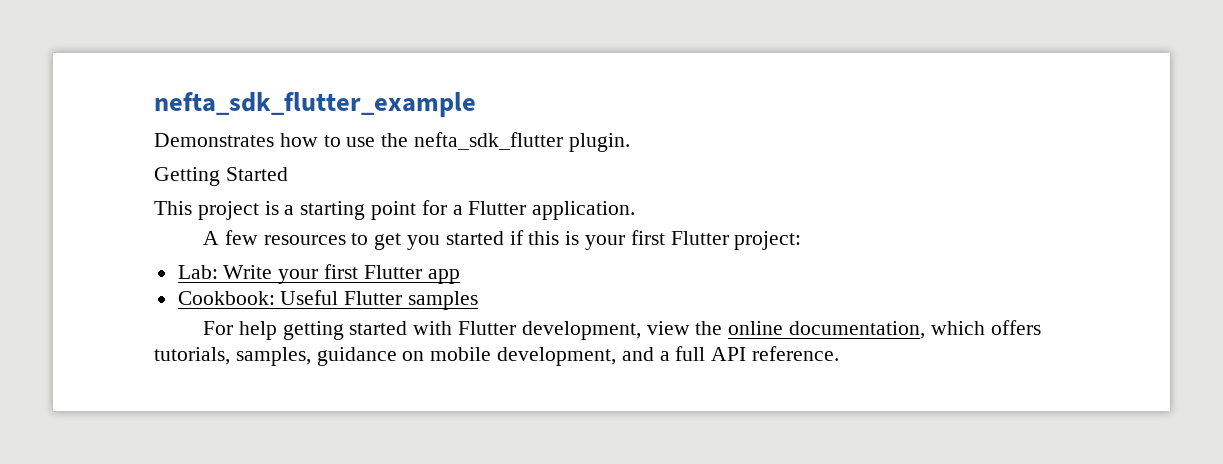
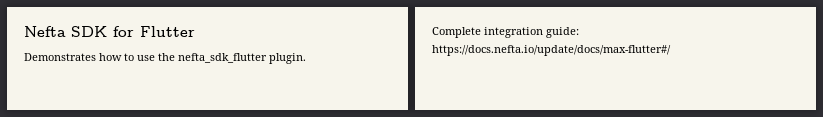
[154,92,476,117] nefta_sdk_flutter_example -> [24,26,195,37] Nefta SDK for Flutter
[154,167,288,186] [154,200,636,220] [202,230,802,250] [177,264,460,284] [177,290,479,310] [202,320,1041,340] [154,346,840,366] Getting Started // This project is a starting point for a Flutter application. // A few resources to get you started if this is your first Flutter project: // Lab: Write your first Flutter app // Cookbook: Useful Flutter samples // For help getting started with Flutter development, view the online documentation, which offers tutorials, samples, guidance on mobile development, and a full API reference. -> [432,27,579,38] [432,45,671,56] Complete integration guide: https://docs.nefta.io/update/docs/max-flutter#/

